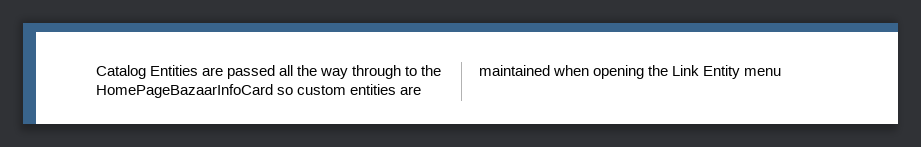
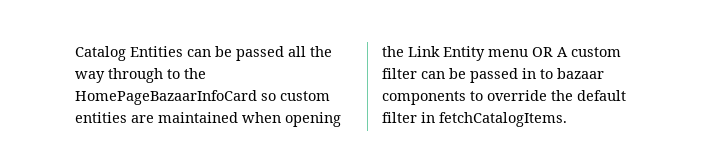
[202,67,224,76] are -> [187,46,232,57] can be
(782, 72) none -> [532,47,621,57] [382,68,604,83] [382,90,626,105] [382,112,567,127] OR A custom filter can be passed in to bazaar components to override the default filter in fetchCatalogItems.

